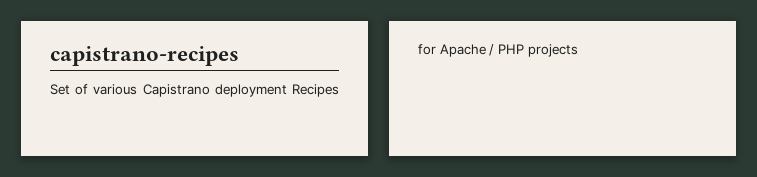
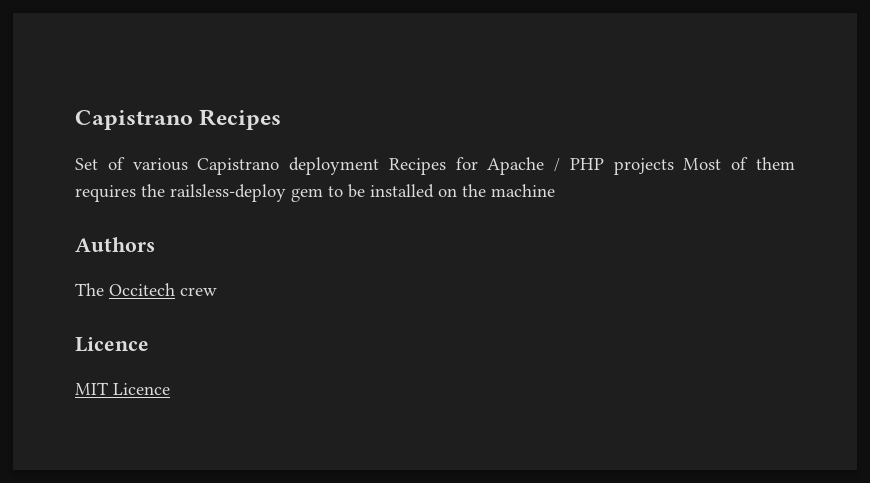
[50,46,239,66] capistrano-recipes -> [75,109,282,130] Capistrano Recipes
(578, 50) none -> [683,157,795,170] [75,184,555,202] [75,237,155,252] [75,283,217,296] [75,337,149,352] [75,382,170,395] Most of them requires the railsless-deploy gem to be installed on the machine // Authors // The Occitech crew // Licence // MIT Licence

